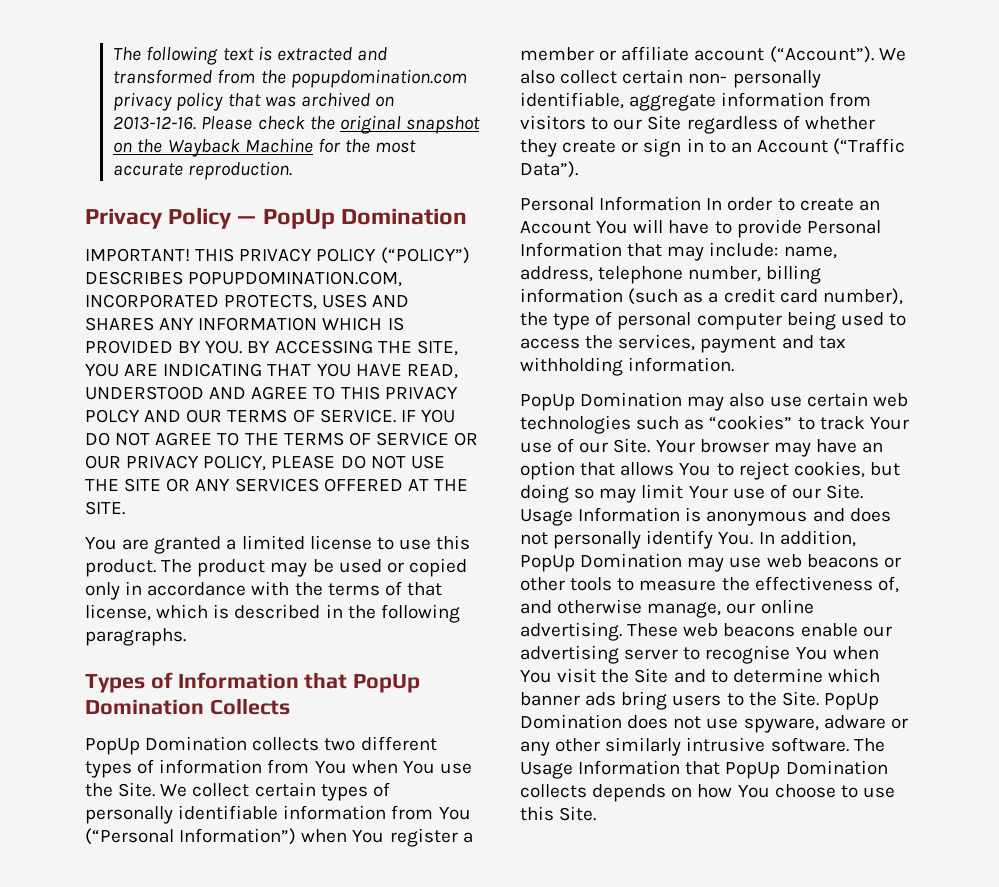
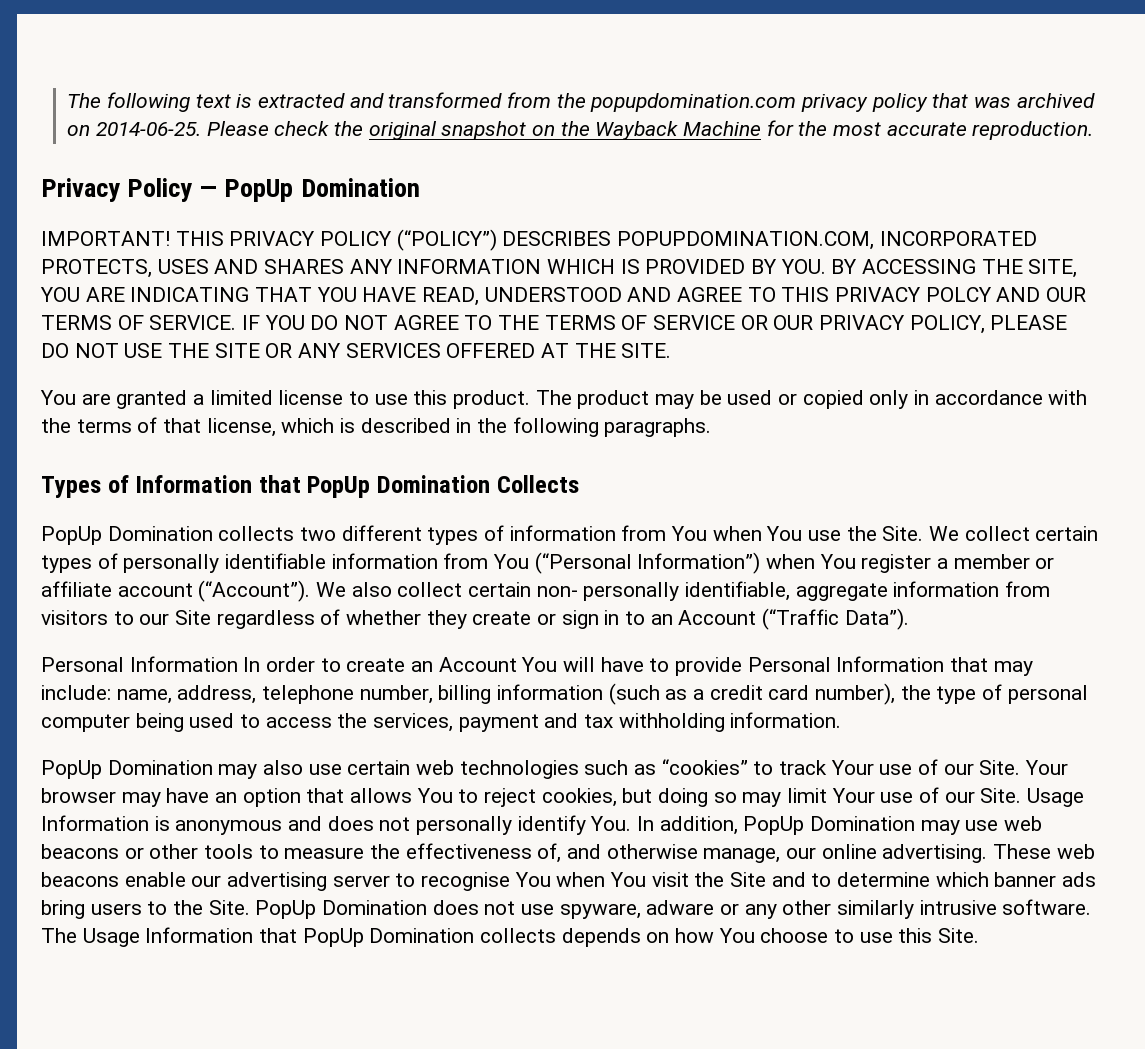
[113,116,197,130] 2013-12-16. -> [96,122,202,136] 2014-06-25.

